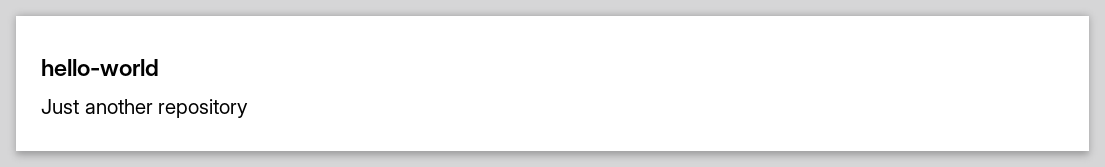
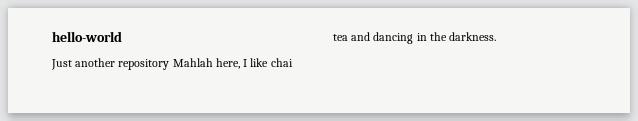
(249, 108) none -> [172,58,293,69] [333,32,497,44] Mahlah here, I like chai tea and dancing in the darkness.

